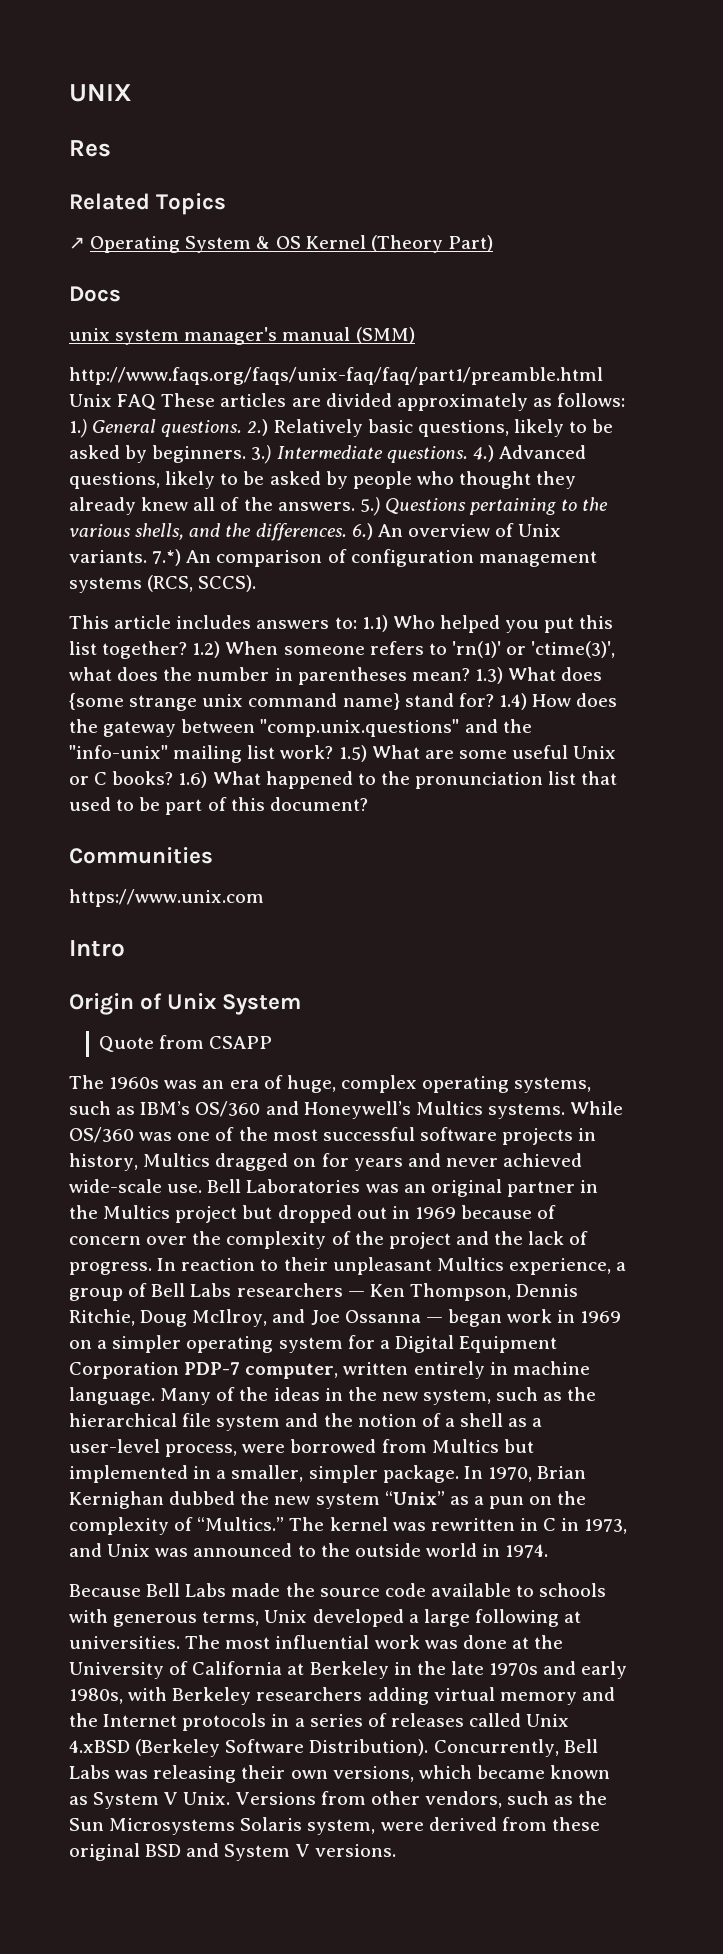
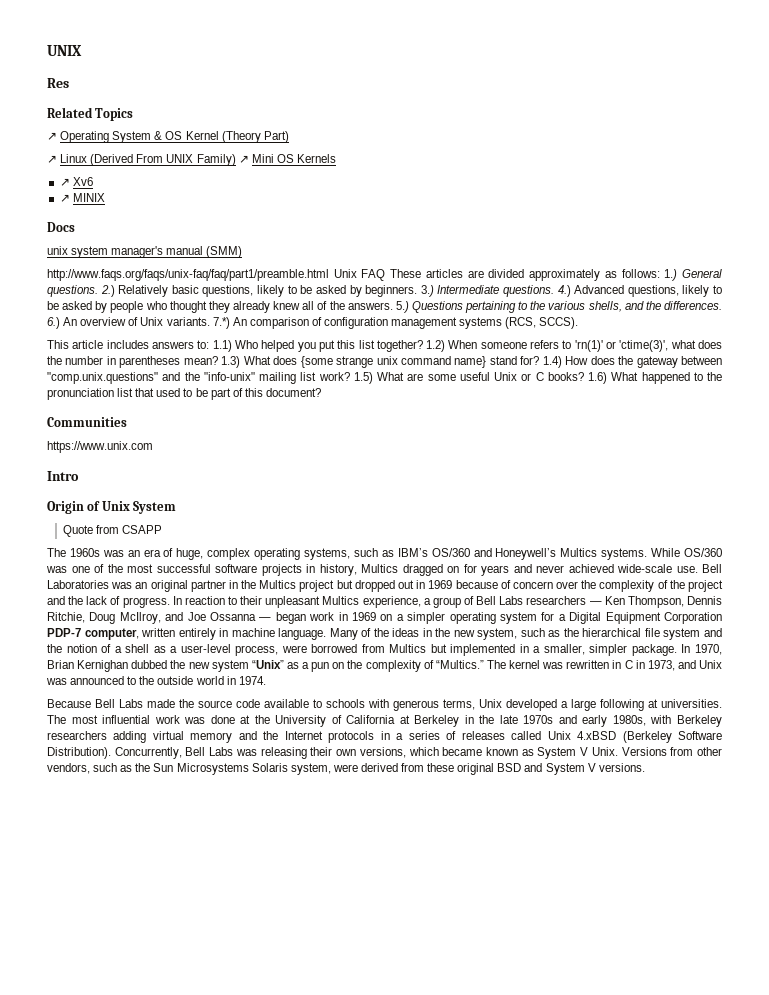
(493, 243) none -> [47,154,336,166] [59,177,93,186] [59,193,105,202] // ↗ Linux (Derived From UNIX Family) ↗ Mini OS Kernels // ↗ Xv6 // ↗ MINIX

